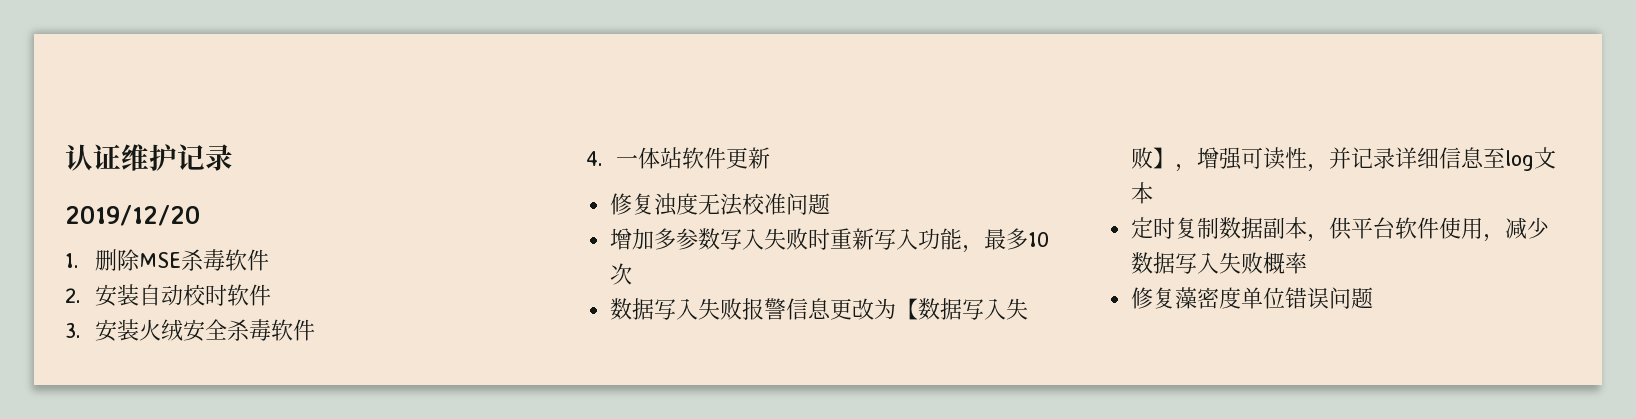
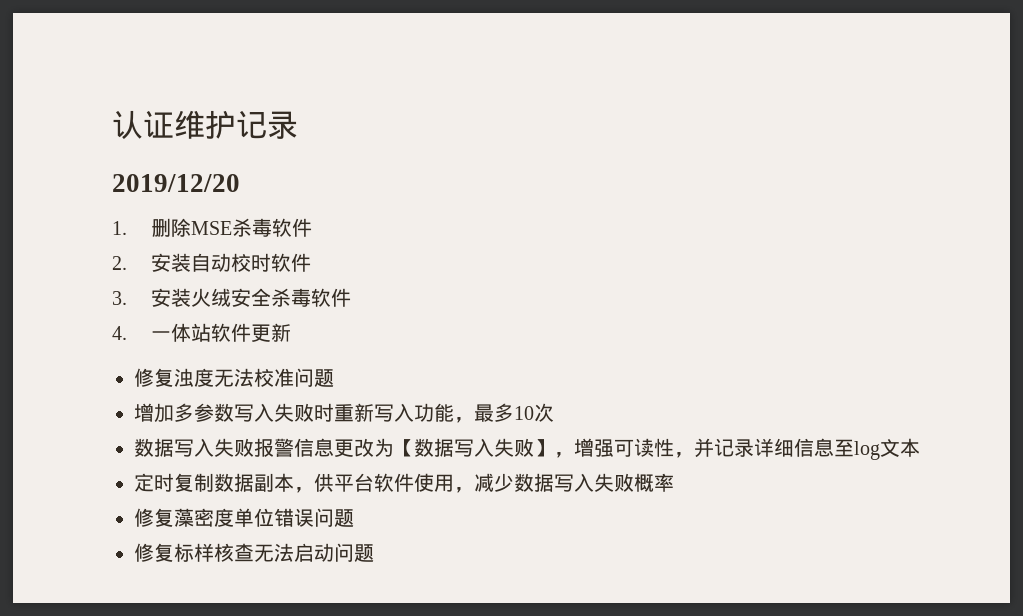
(1374, 298) none -> [134,543,374,562] // 修复标样核查无法启动问题

